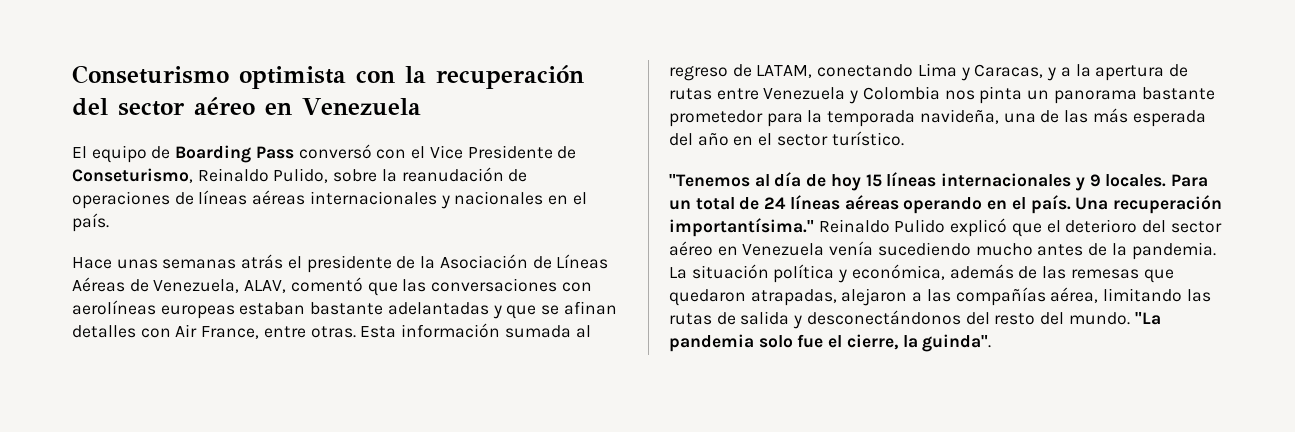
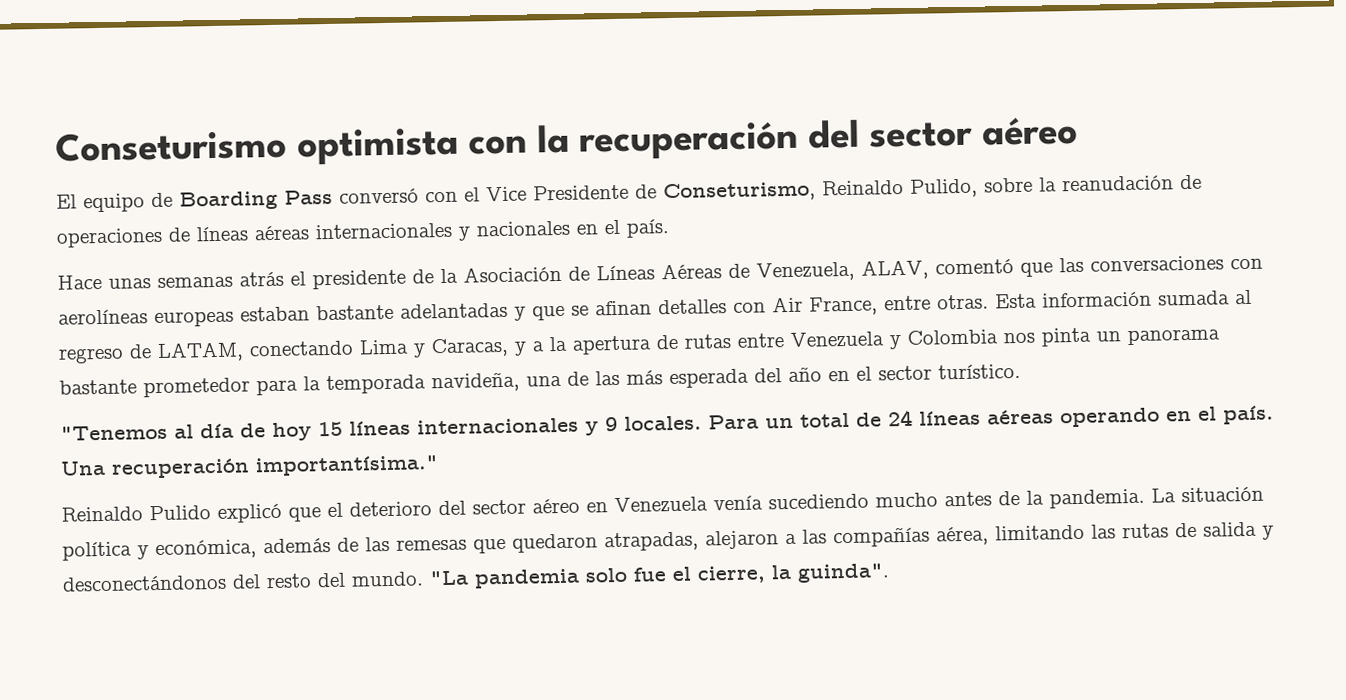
[265,98,421,116] en Venezuela -> (1078, 130) none
(814, 227) none -> (439, 466) //

